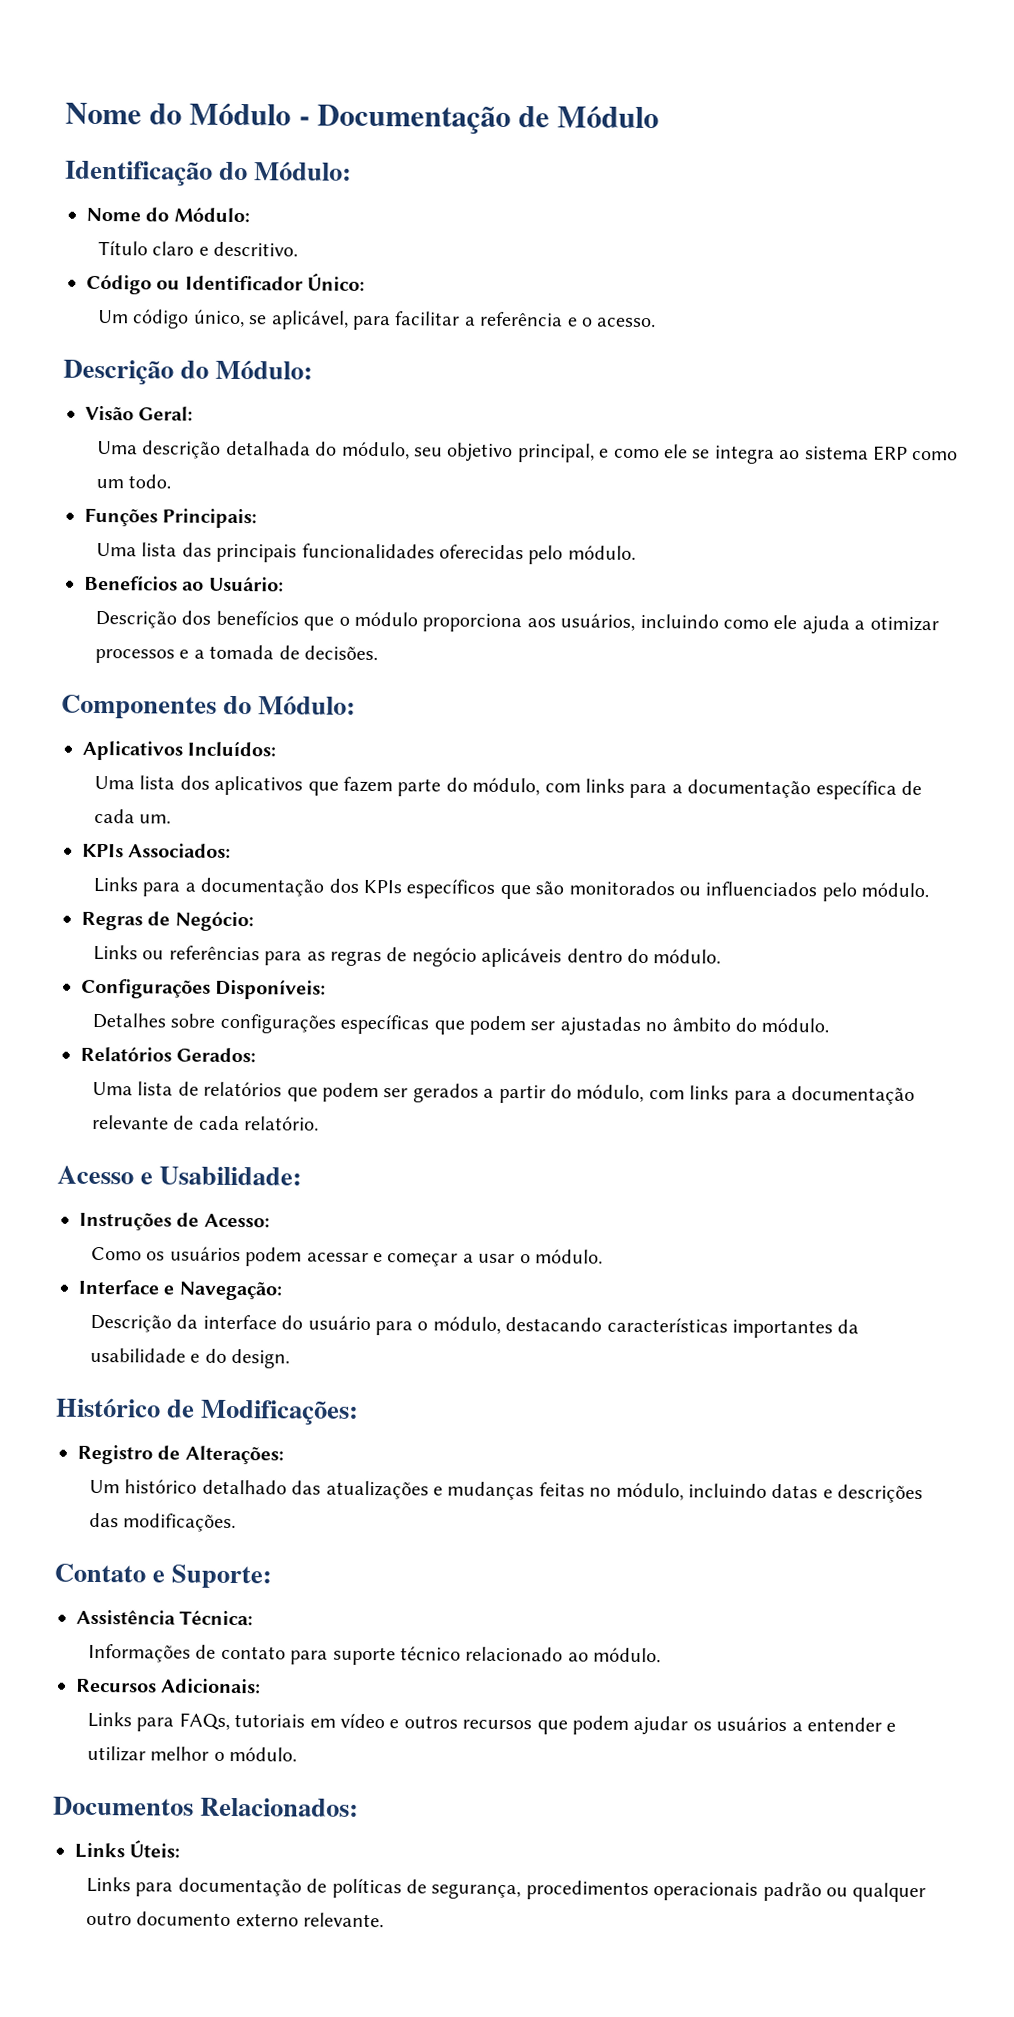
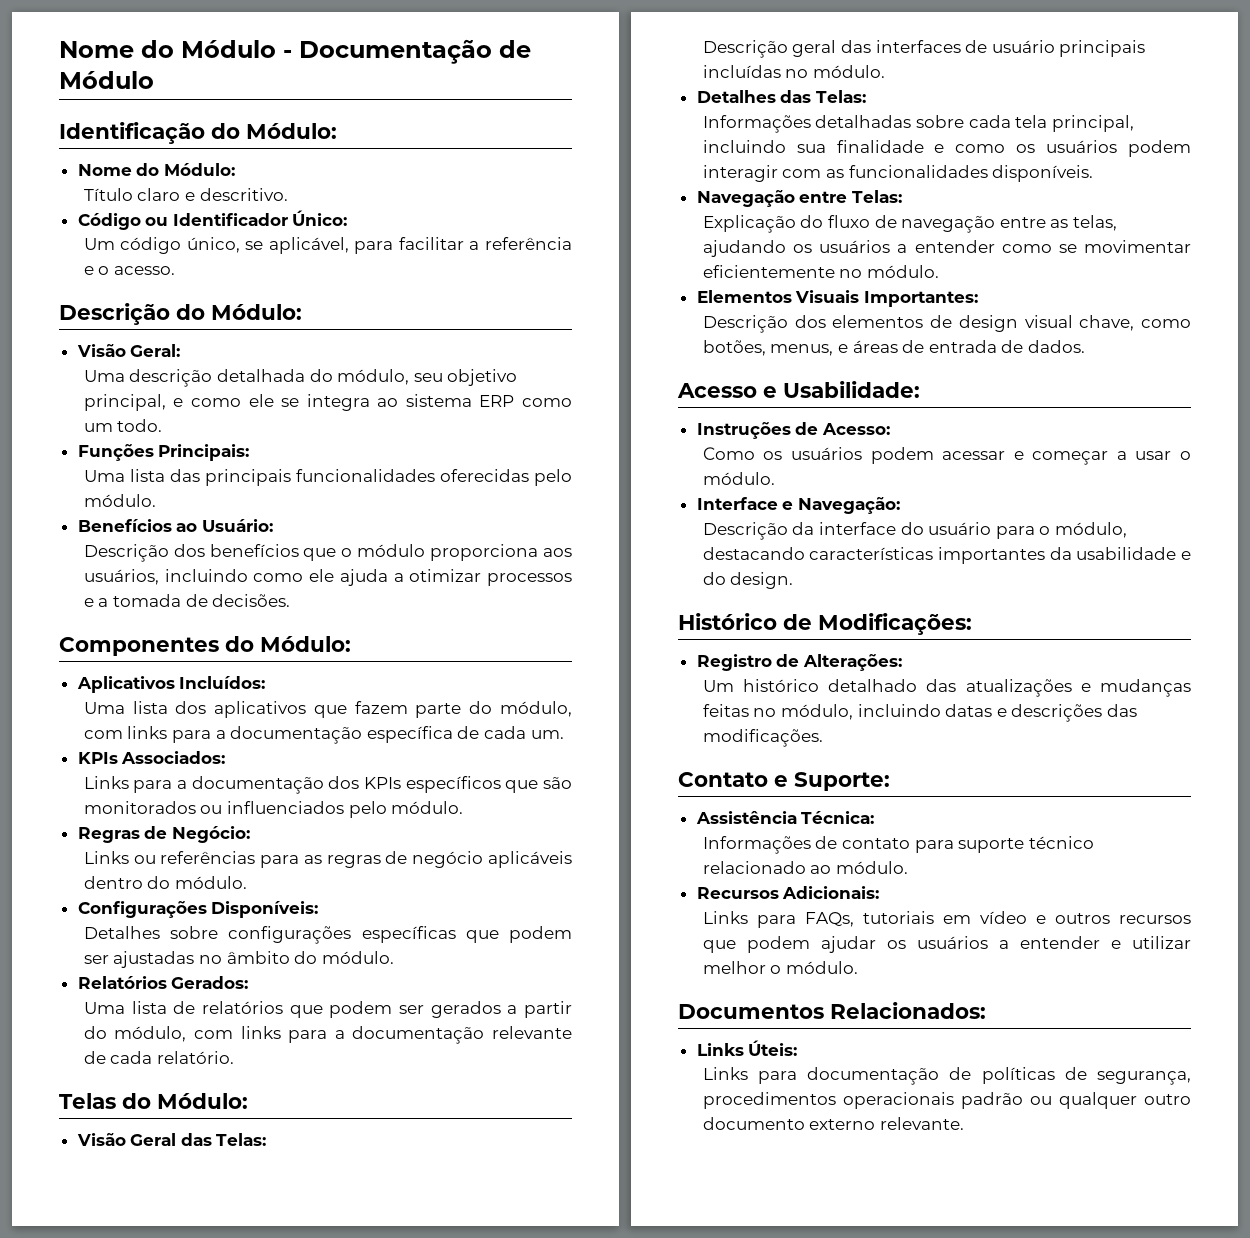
(320, 1123) none -> [59,1093,248,1109] [76,1133,267,1146] [702,40,1146,58] [702,65,886,78] [696,90,866,103] [702,115,1134,133] [702,140,1191,157] [702,165,1094,182] [696,190,902,207] [702,215,1117,233] [702,240,1191,257] [702,265,940,278] [696,290,978,307] [702,315,1191,333] [702,340,1085,356] // Telas do Módulo: // Visão Geral das Telas: // Descrição geral das interfaces de usuário principais incluídas no módulo. // Detalhes das Telas: // Informações detalhadas sobre cada tela principal, incluindo sua finalidade e como os usuários podem interagir com as funcionalidades disponíveis. // Navegação entre Telas: // Explicação do fluxo de navegação entre as telas, ajudando os usuários a entender como se movimentar eficientemente no módulo. // Elementos Visuais Importantes: // Descrição dos elementos de design visual chave, como botões, menus, e áreas de entrada de dados.

